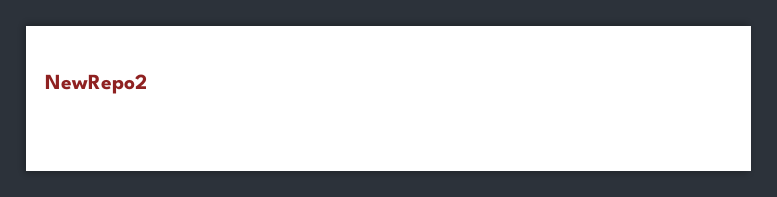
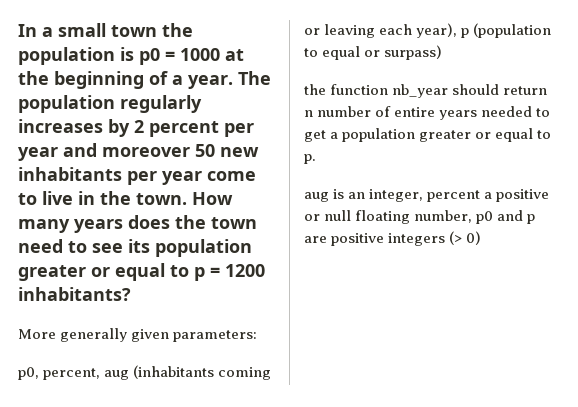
[45,74,147,94] NewRepo2 -> [18,23,193,37] [18,47,244,65] [18,71,271,89] [18,95,202,113] [18,119,254,137] [18,143,259,161] [18,167,256,185] [18,191,233,205] [18,215,257,233] [18,239,252,257] [18,263,265,281] [18,287,131,301] [18,328,258,342] [18,365,272,380] [304,23,552,38] [304,45,443,60] [304,84,548,98] [304,106,551,120] [304,128,552,142] [304,154,316,164] [304,189,550,202] [304,210,536,224] [304,231,482,246] In a small town the population is p0 = 1000 at the beginning of a year. The population regularly increases by 2 percent per year and moreover 50 new inhabitants per year come to live in the town. How many years does the town need to see its population greater or equal to p = 1200 inhabitants? // More generally given parameters: // p0, percent, aug (inhabitants coming or leaving each year), p (population to equal or surpass) // the function nb_year should return n number of entire years needed to get a population greater or equal to p. // aug is an integer, percent a positive or null floating number, p0 and p are positive integers (> 0)

